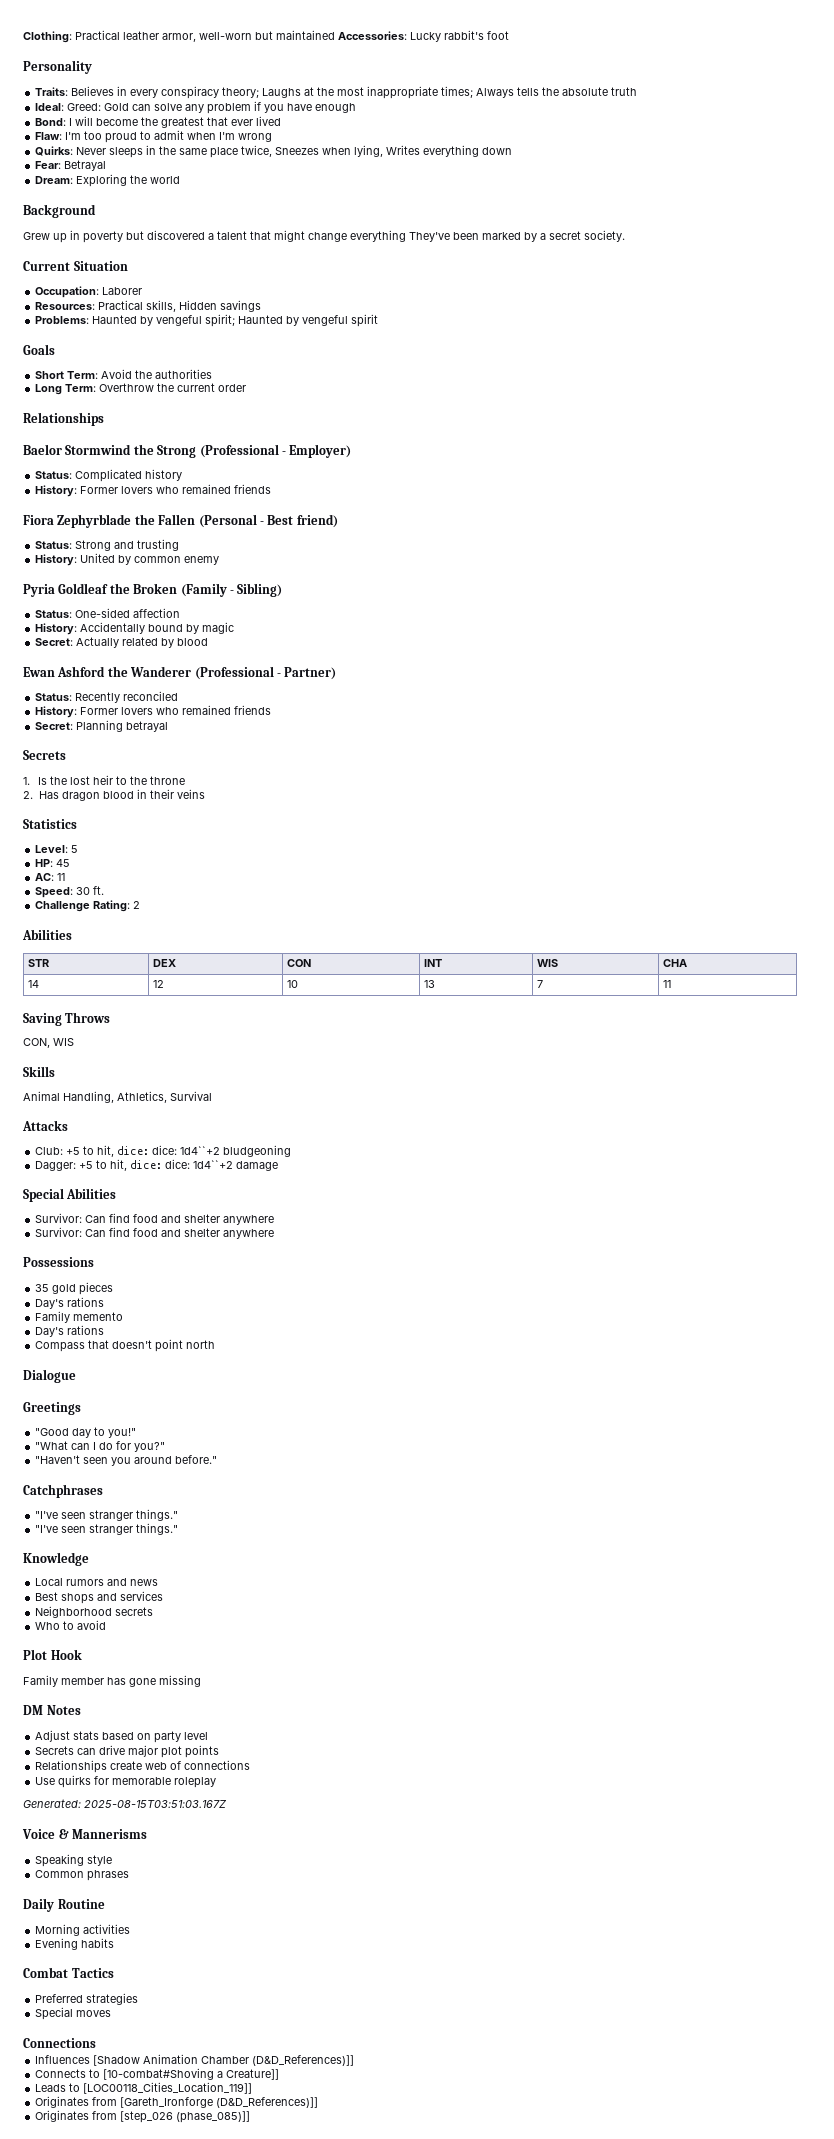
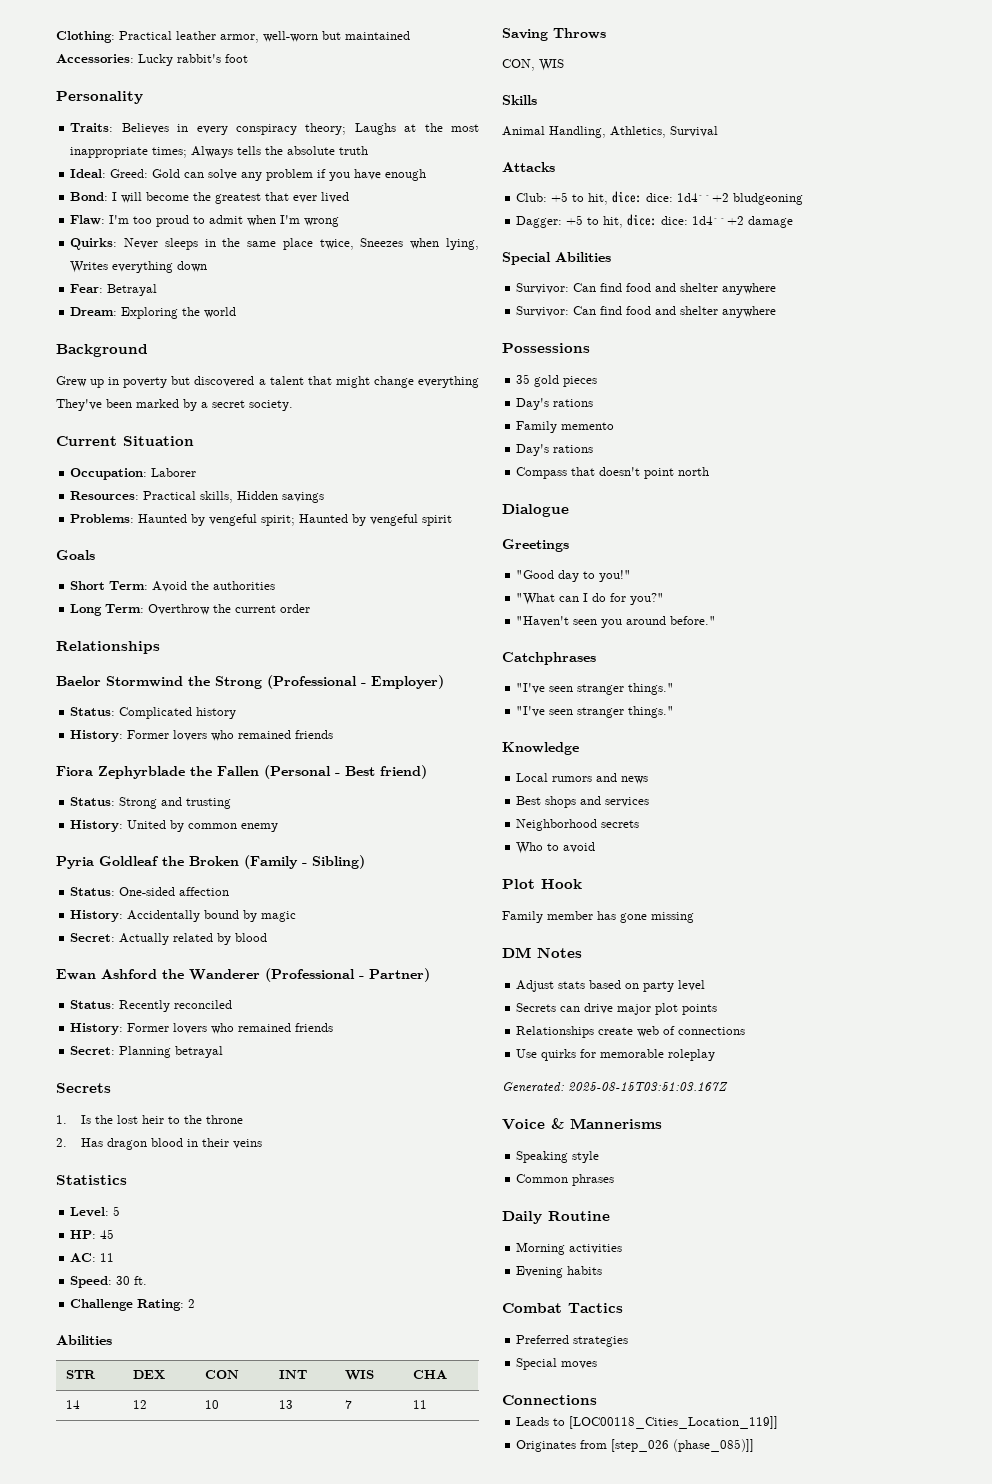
[35,2054,355,2066] [35,2068,280,2080] // Influences [Shadow Animation Chamber (D&D_References)]] // Connects to [10-combat#Shoving a Creature]] -> (597, 1400) none
[35,2096,319,2108] // Originates from [Gareth_Ironforge (D&D_References)]] -> (779, 1422) none

